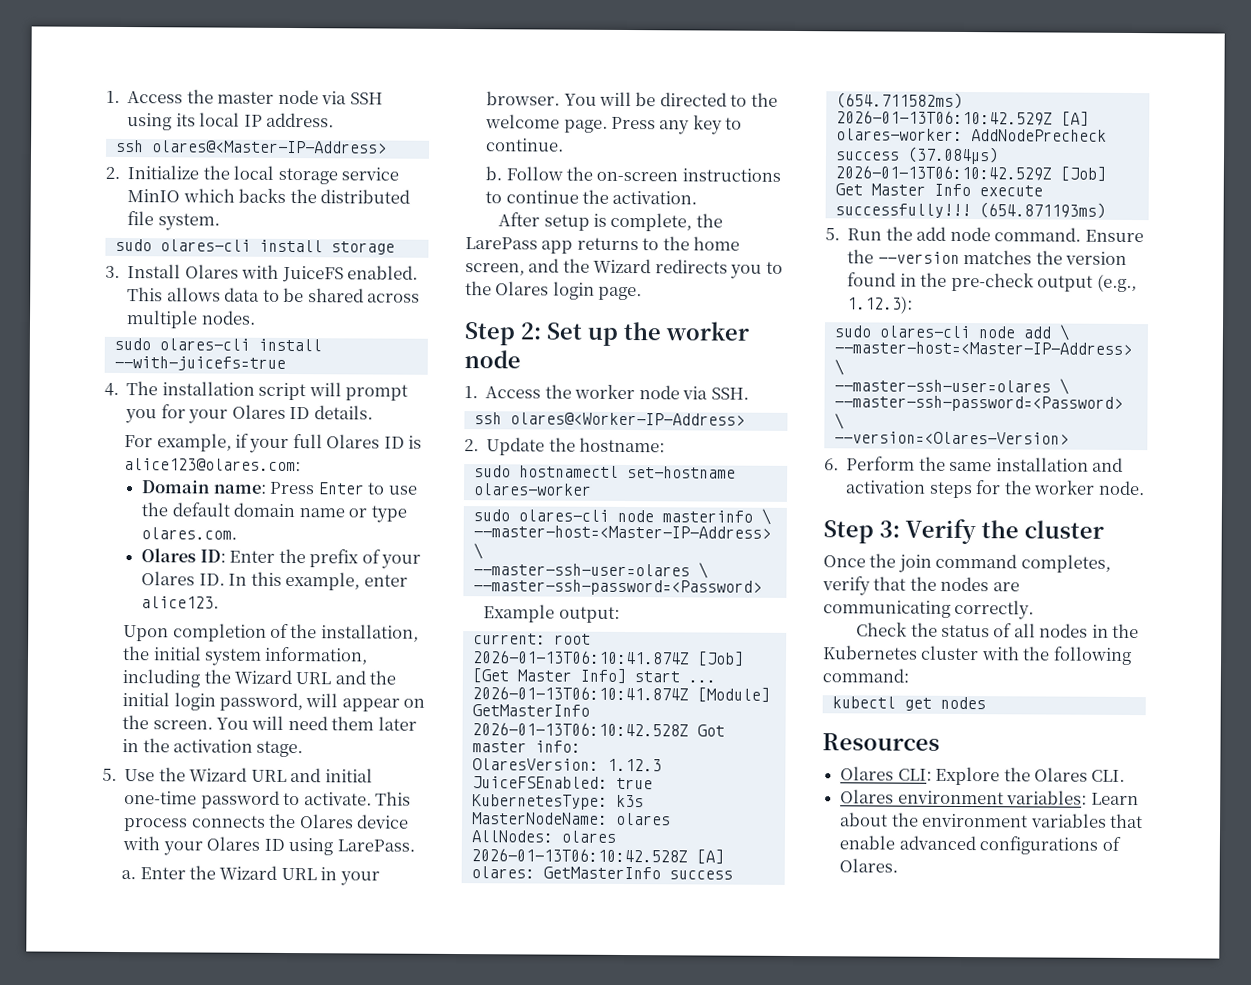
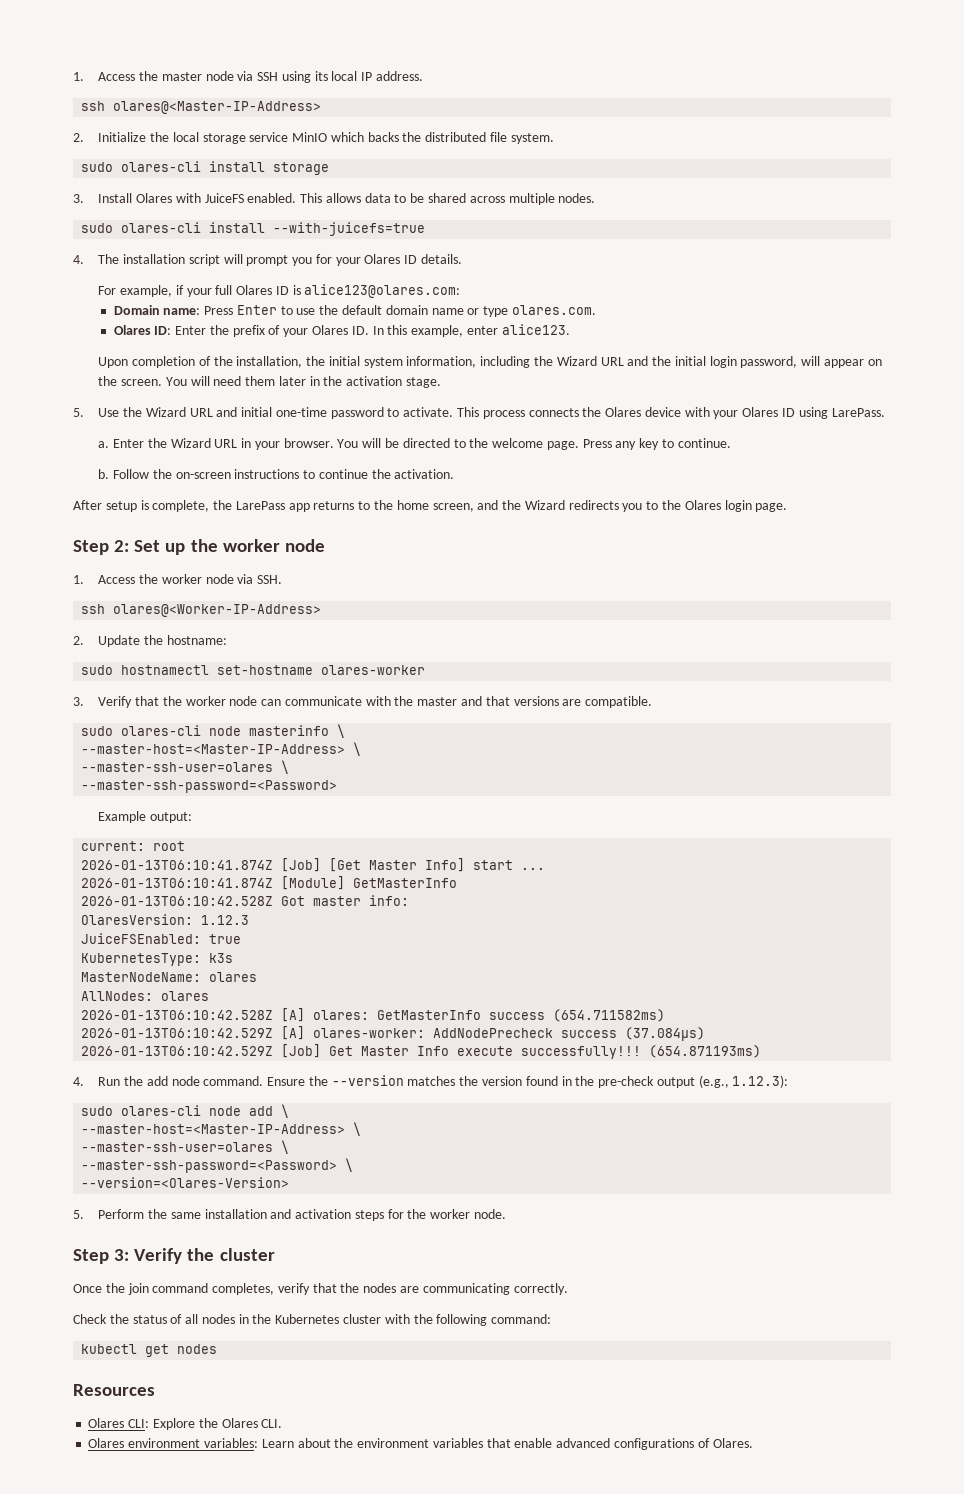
(592, 489) none -> [73,696,653,708] // 3. Verify that the worker node can communicate with the master and that versions are compatible.
[825,227,840,241] 5. -> [73,1077,84,1086] 4.
[824,458,839,471] 6. -> [73,1210,84,1219] 5.

